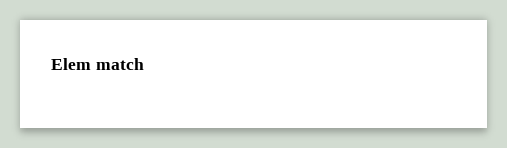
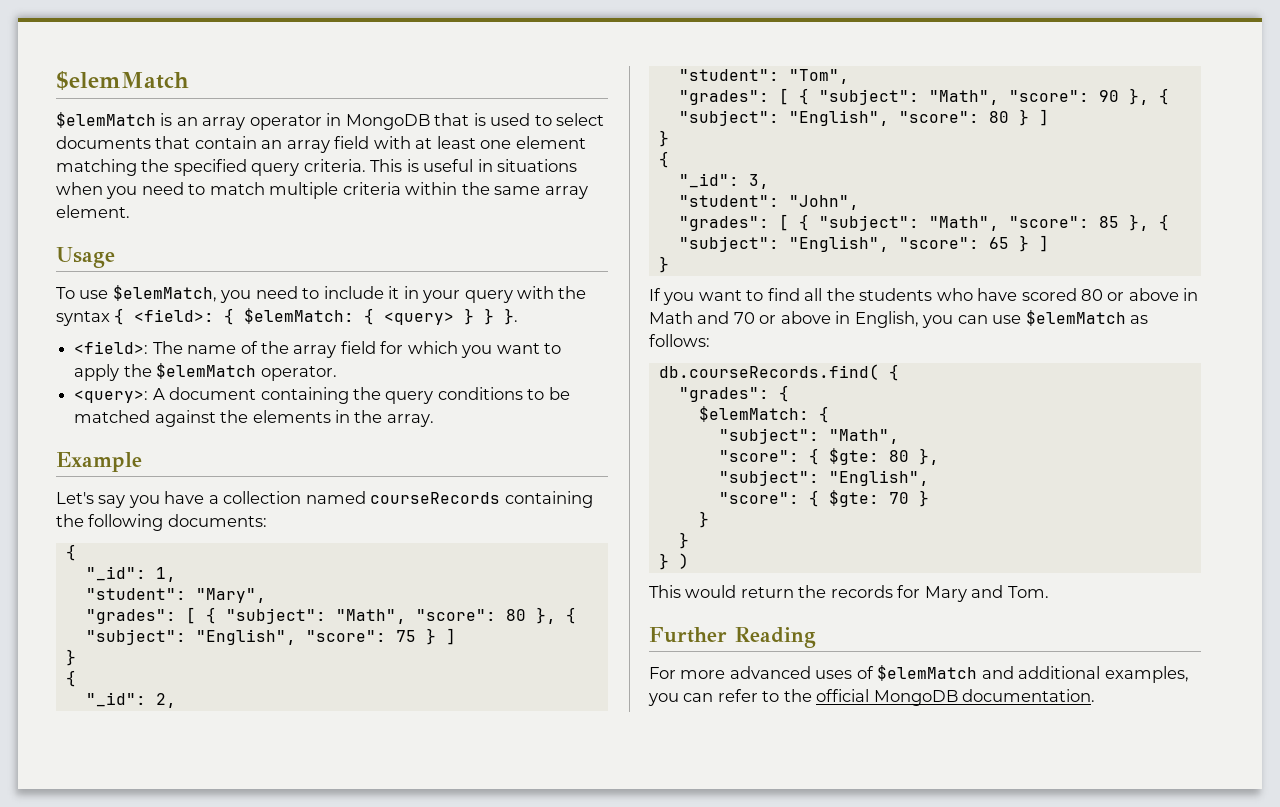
[51,58,144,70] Elem match -> [56,71,189,90] [56,112,605,130] [56,136,586,153] [56,159,578,176] [56,182,588,199] [56,205,130,218] [56,247,115,268] [56,285,587,303] [56,308,519,326] [74,341,562,358] [74,363,337,381] [74,387,570,404] [74,410,434,427] [56,452,142,472] [56,491,593,508] [56,514,267,531] [65,544,76,561] [85,566,176,582] [85,588,266,603] [85,607,576,624] [85,628,456,645] [65,649,76,666] [65,670,76,687] [85,692,176,708] [678,69,849,84] [678,88,1169,105] [678,109,1049,126] [658,130,669,147] [658,151,669,168] [678,173,769,189] [678,195,859,210] [678,214,1169,231] [678,235,1049,252] [658,256,669,273] [649,288,1199,305] [649,310,1149,328] [649,334,710,347] [658,364,899,381] [678,385,789,402] [698,406,829,423] [718,428,899,444] [718,448,939,465] [718,470,929,486] [718,490,929,507] [698,511,709,528] [678,532,689,549] [658,553,689,570] [649,585,1049,602] [649,627,816,648] [649,665,1189,683] [648,689,1096,706] $elemMatch // $elemMatch is an array operator in MongoDB that is used to select documents that contain an array field with at least one element matching the specified query criteria. This is useful in situations when you need to match multiple criteria within the same array element. // Usage // To use $elemMatch, you need to include it in your query with the syntax { <field>: { $elemMatch: { <query> } } }. // <field>: The name of the array field for which you want to apply the $elemMatch operator. // <query>: A document containing the query conditions to be matched against the elements in the array. // Example // Let's say you have a collection named courseRecords containing the following documents: // { // "_id": 1, // "student": "Mary", // "grades": [ { "subject": "Math", "score": 80 }, { "subject": "English", "score": 75 } ] // } // { // "_id": 2, // "student": "Tom", // "grades": [ { "subject": "Math", "score": 90 }, { "subject": "English", "score": 80 } ] // } // { // "_id": 3, // "student": "John", // "grades": [ { "subject": "Math", "score": 85 }, { "subject": "English", "score": 65 } ] // } // If you want to find all the students who have scored 80 or above in Math and 70 or above in English, you can use $elemMatch as follows: // db.courseRecords.find( { // "grades": { // $elemMatch: { // "subject": "Math", // "score": { $gte: 80 }, // "subject": "English", // "score": { $gte: 70 } // } // } // } ) // This would return the records for Mary and Tom. // Further Reading // For more advanced uses of $elemMatch and additional examples, you can refer to the official MongoDB documentation.

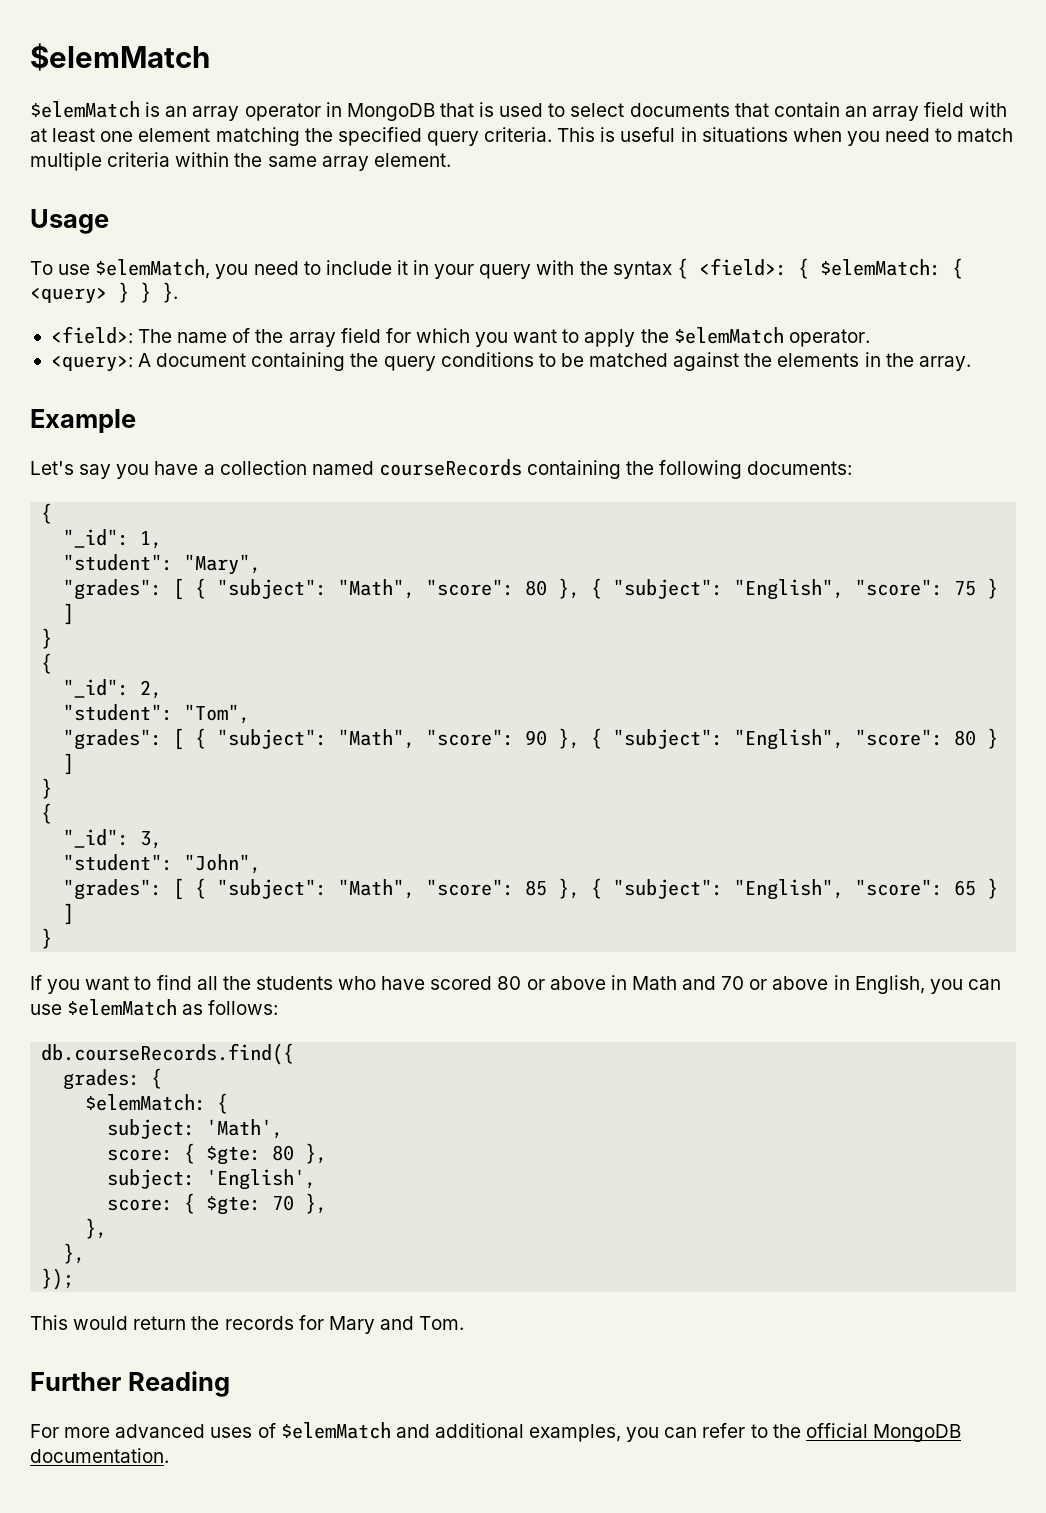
[658,364,899,381] [678,387,769,402] db.courseRecords.find( { // "grades": -> [41,1043,295,1065] [63,1069,141,1090] db.courseRecords.find({ // grades:
[718,428,899,444] [718,450,799,462] "subject": "Math", // "score": -> [107,1119,284,1139] [107,1149,174,1161] subject: 'Math', // score:
[718,470,929,486] [718,490,929,507] [698,511,709,528] [678,532,689,549] [658,553,689,570] "subject": "English", // "score": { $gte: 70 } // } // } // } ) -> [107,1169,317,1190] [107,1193,328,1215] [85,1218,108,1239] [63,1243,86,1264] [41,1268,75,1290] subject: 'English', // score: { $gte: 70 }, // }, // }, // });

